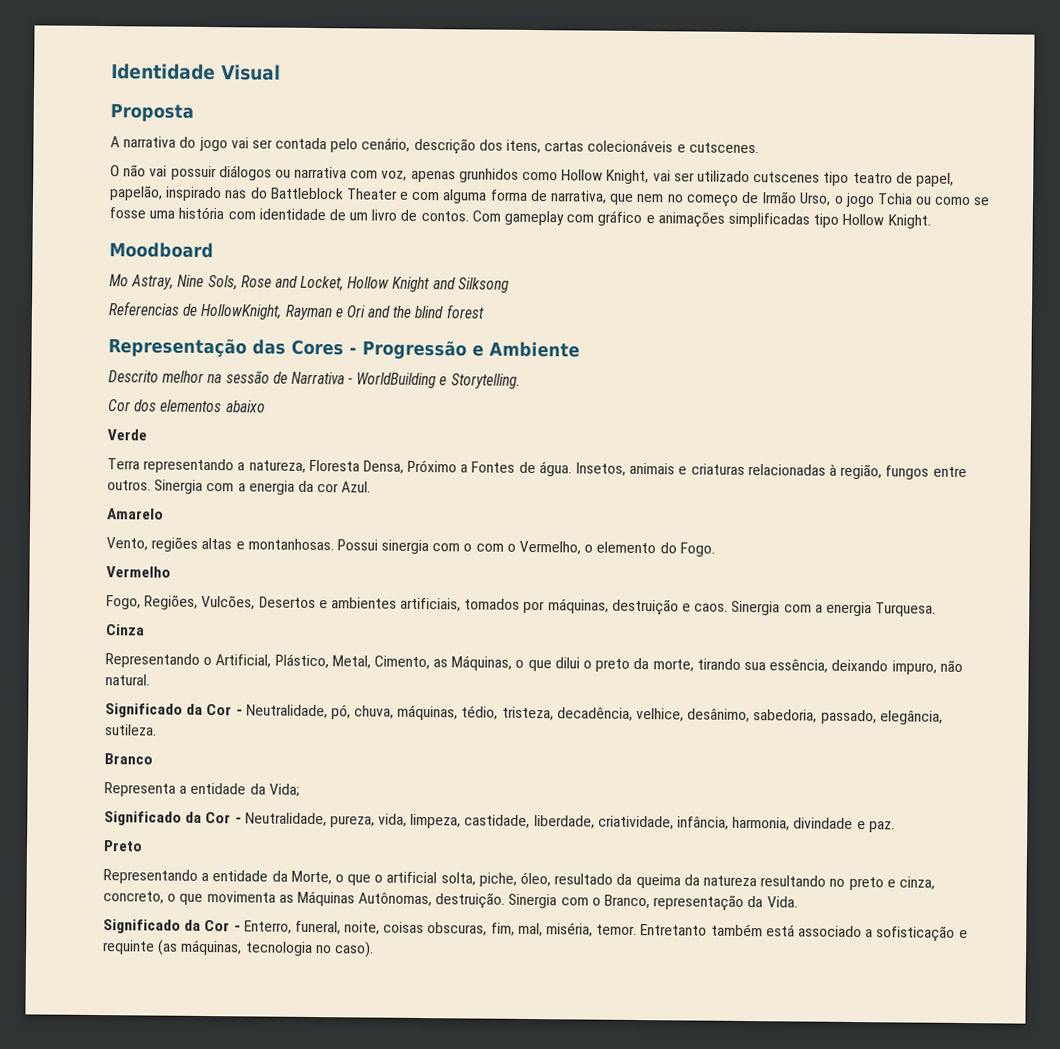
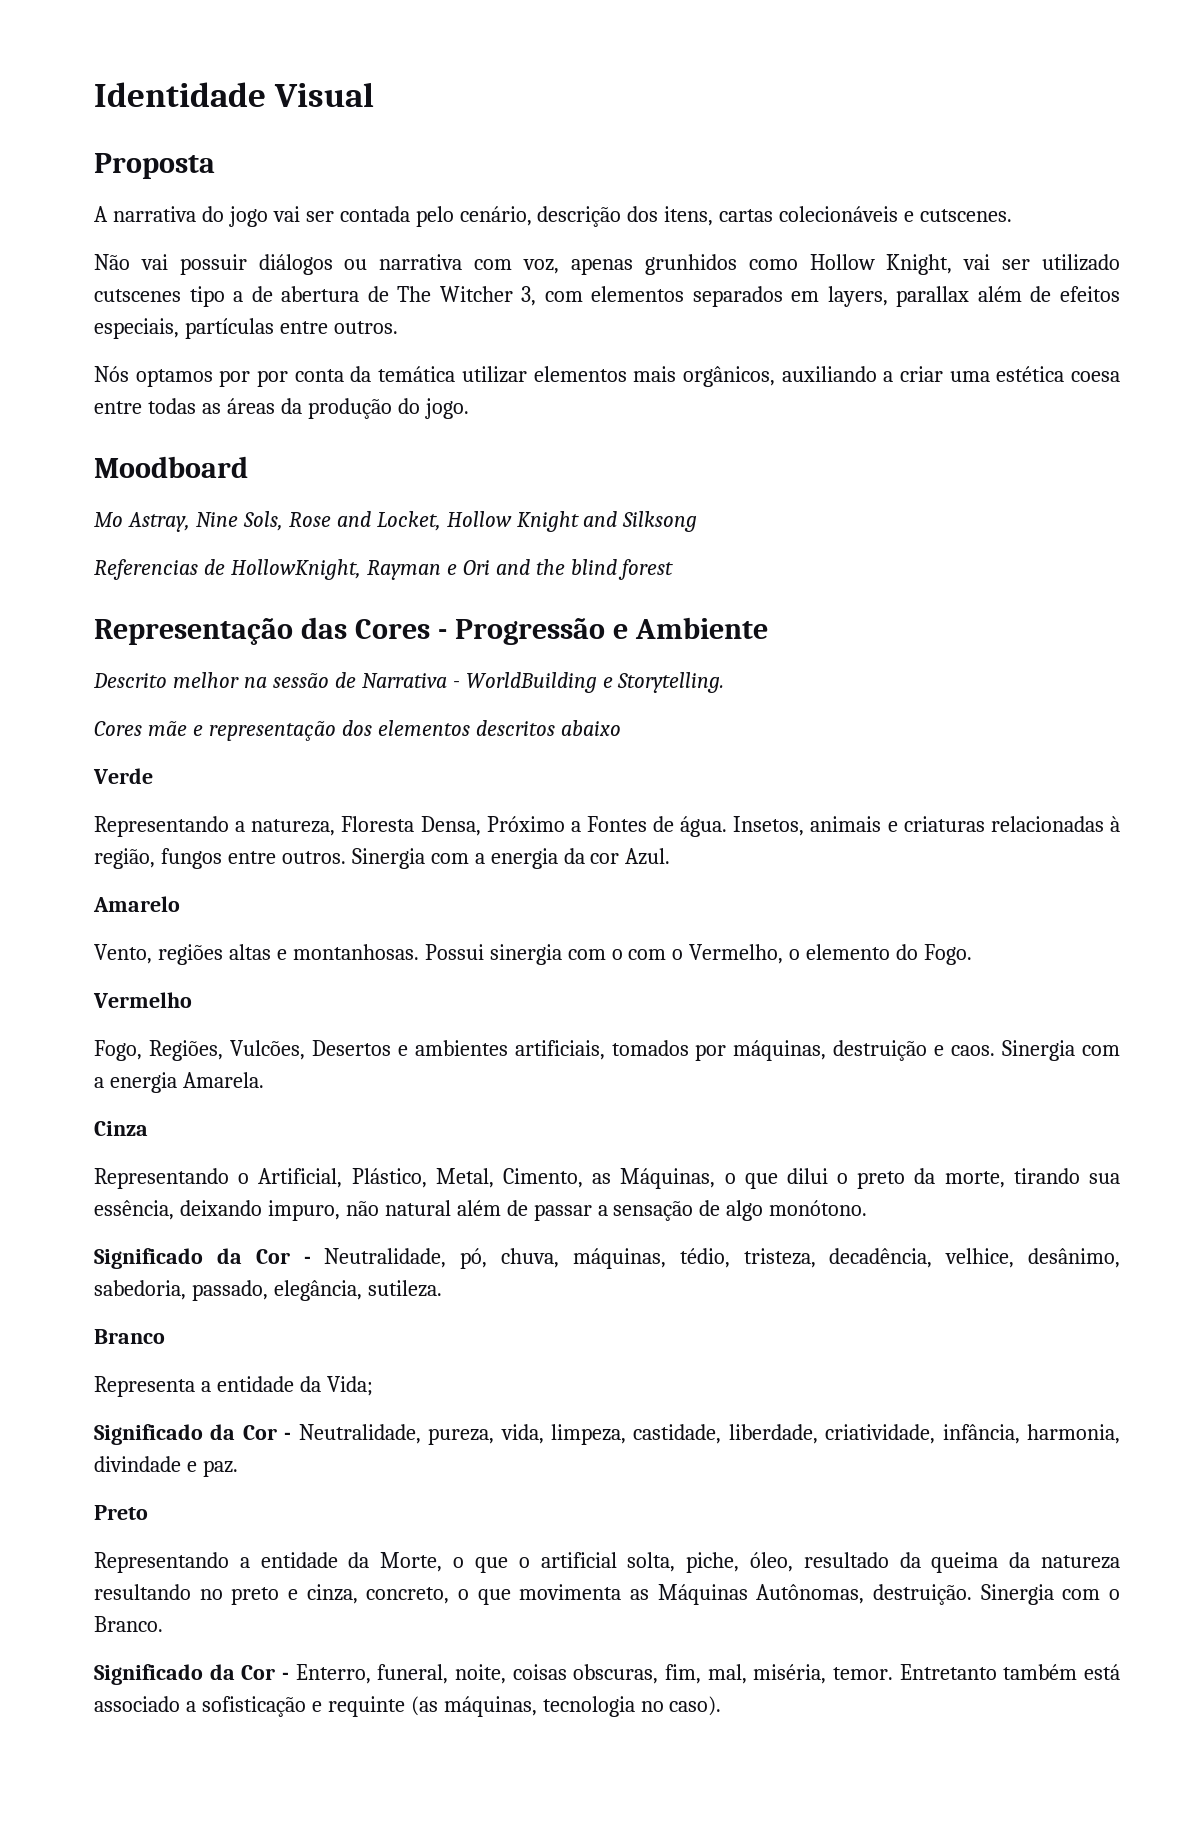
[110,164,147,177] O não -> [94,254,130,270] Não
[852,172,954,187] [109,185,991,208] [109,206,931,229] teatro de papel, papelão, inspirado nas do Battleblock Theater e com alguma forma de narrativa, que nem no começo de Irmão Urso, o jogo Tchia ou como se fosse uma história com identidade de um livro de contos. Com gameplay com gráfico e animações simplificadas tipo Hollow Knight. -> [233,286,1120,307] [94,318,398,339] [94,366,1120,387] [94,398,469,419] a de abertura de The Witcher 3, com elementos separados em layers, parallax além de efeitos especiais, partículas entre outros. // Nós optamos por por conta da temática utilizar elementos mais orgânicos, auxiliando a criar uma estética coesa entre todas as áreas da produção do jogo.
[108,399,131,412] Cor -> [94,720,336,741] Cores mãe e representação
(223, 406) none -> [475,720,555,736] descritos
[107,458,235,474] Terra representando -> [94,816,229,837] Representando
[875,602,937,617] Turquesa. -> [182,1072,264,1088] Amarela.
[105,674,150,686] natural. -> [384,1200,868,1221] natural além de passar a sensação de algo monótono.
[604,894,798,912] Branco, representação da Vida. -> [94,1616,163,1632] Branco.

